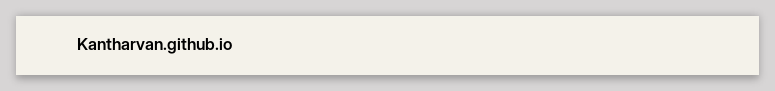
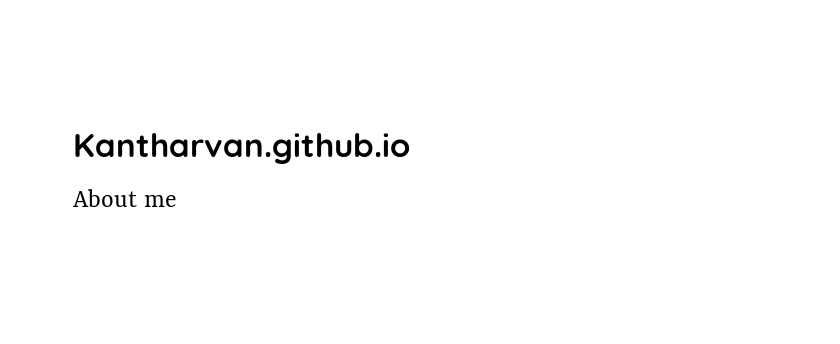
(232, 46) none -> [73,189,178,207] // About me

